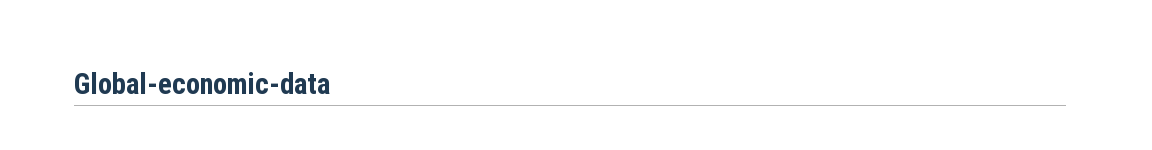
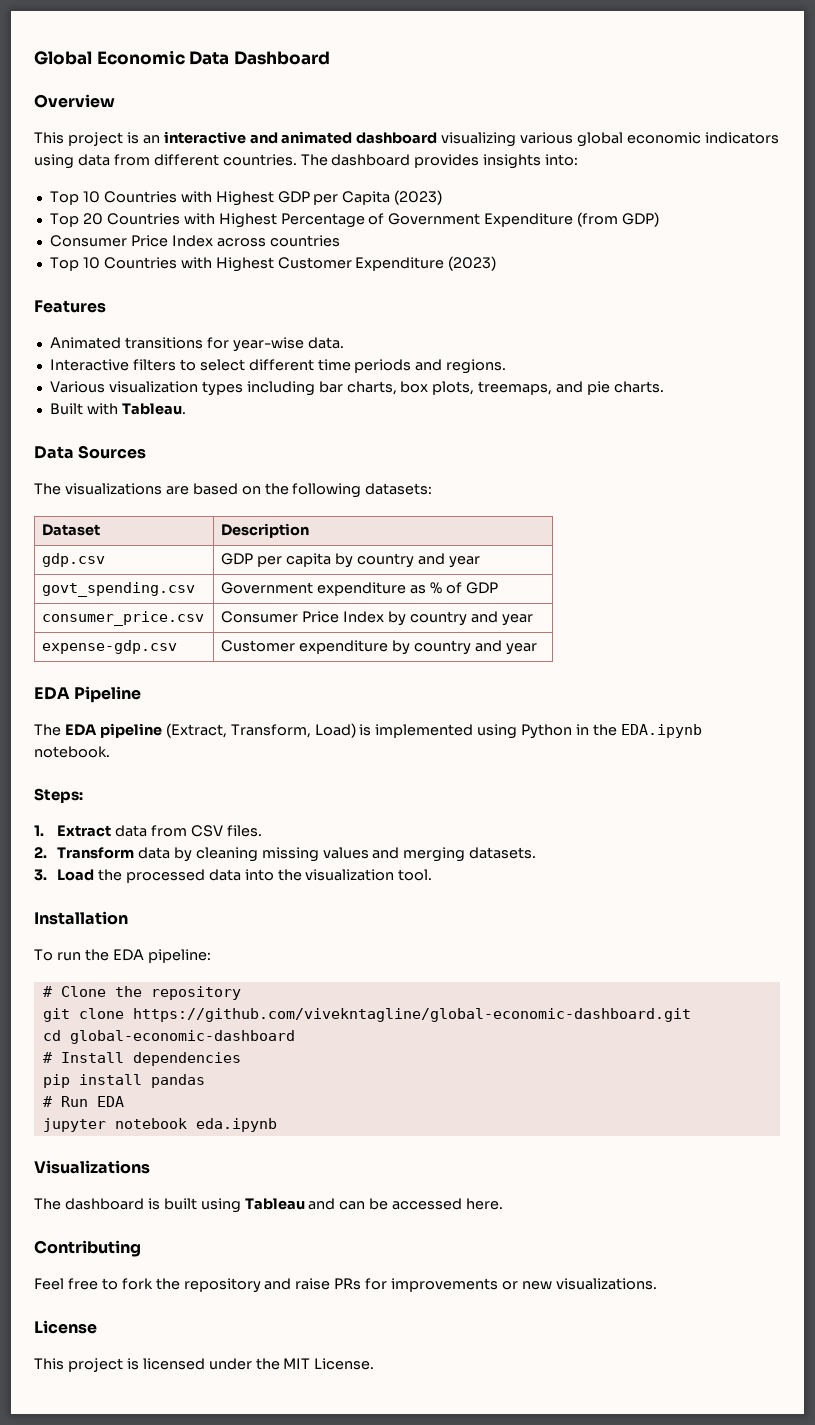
[74,72,330,94] Global-economic-data -> [34,50,330,65] [34,94,115,108] [34,131,779,147] [34,154,579,169] [49,190,443,206] [49,212,660,228] [49,235,340,247] [49,256,497,272] [34,300,106,313] [49,337,344,352] [49,359,507,374] [49,381,665,396] [49,403,186,415] [34,445,147,459] [34,483,433,498] [42,524,101,536] [221,523,310,538] [42,553,106,567] [221,553,480,568] [42,582,196,597] [221,582,498,596] [42,611,205,626] [221,611,533,626] [42,640,178,654] [221,640,537,655] [34,686,142,703] [34,723,702,739] [34,746,110,758] [34,788,83,803] [34,825,262,837] [34,847,537,862] [34,869,433,883] [34,911,128,925] [34,949,211,963] [42,986,241,1000] [42,1008,691,1022] [42,1030,295,1044] [42,1052,241,1066] [42,1074,205,1088] [42,1096,124,1107] [42,1118,277,1132] [34,1160,150,1174] [34,1198,504,1213] [34,1240,141,1257] [34,1278,657,1293] [34,1320,97,1334] [34,1358,375,1372] Global Economic Data Dashboard // Overview // This project is an interactive and animated dashboard visualizing various global economic indicators using data from different countries. The dashboard provides insights into: // Top 10 Countries with Highest GDP per Capita (2023) // Top 20 Countries with Highest Percentage of Government Expenditure (from GDP) // Consumer Price Index across countries // Top 10 Countries with Highest Customer Expenditure (2023) // Features // Animated transitions for year-wise data. // Interactive filters to select different time periods and regions. // Various visualization types including bar charts, box plots, treemaps, and pie charts. // Built with Tableau. // Data Sources // The visualizations are based on the following datasets: // Dataset | Description // gdp.csv | GDP per capita by country and year // govt_spending.csv | Government expenditure as % of GDP // consumer_price.csv | Consumer Price Index by country and year // expense-gdp.csv | Customer expenditure by country and year // EDA Pipeline // The EDA pipeline (Extract, Transform, Load) is implemented using Python in the EDA.ipynb notebook. // Steps: // 1. Extract data from CSV files. // 2. Transform data by cleaning missing values and merging datasets. // 3. Load the processed data into the visualization tool. // Installation // To run the EDA pipeline: // # Clone the repository // git clone https://github.com/vivekntagline/global-economic-dashboard.git // cd global-economic-dashboard // # Install dependencies // pip install pandas // # Run EDA // jupyter notebook eda.ipynb // Visualizations // The dashboard is built using Tableau and can be accessed here. // Contributing // Feel free to fork the repository and raise PRs for improvements or new visualizations. // License // This project is licensed under the MIT License.

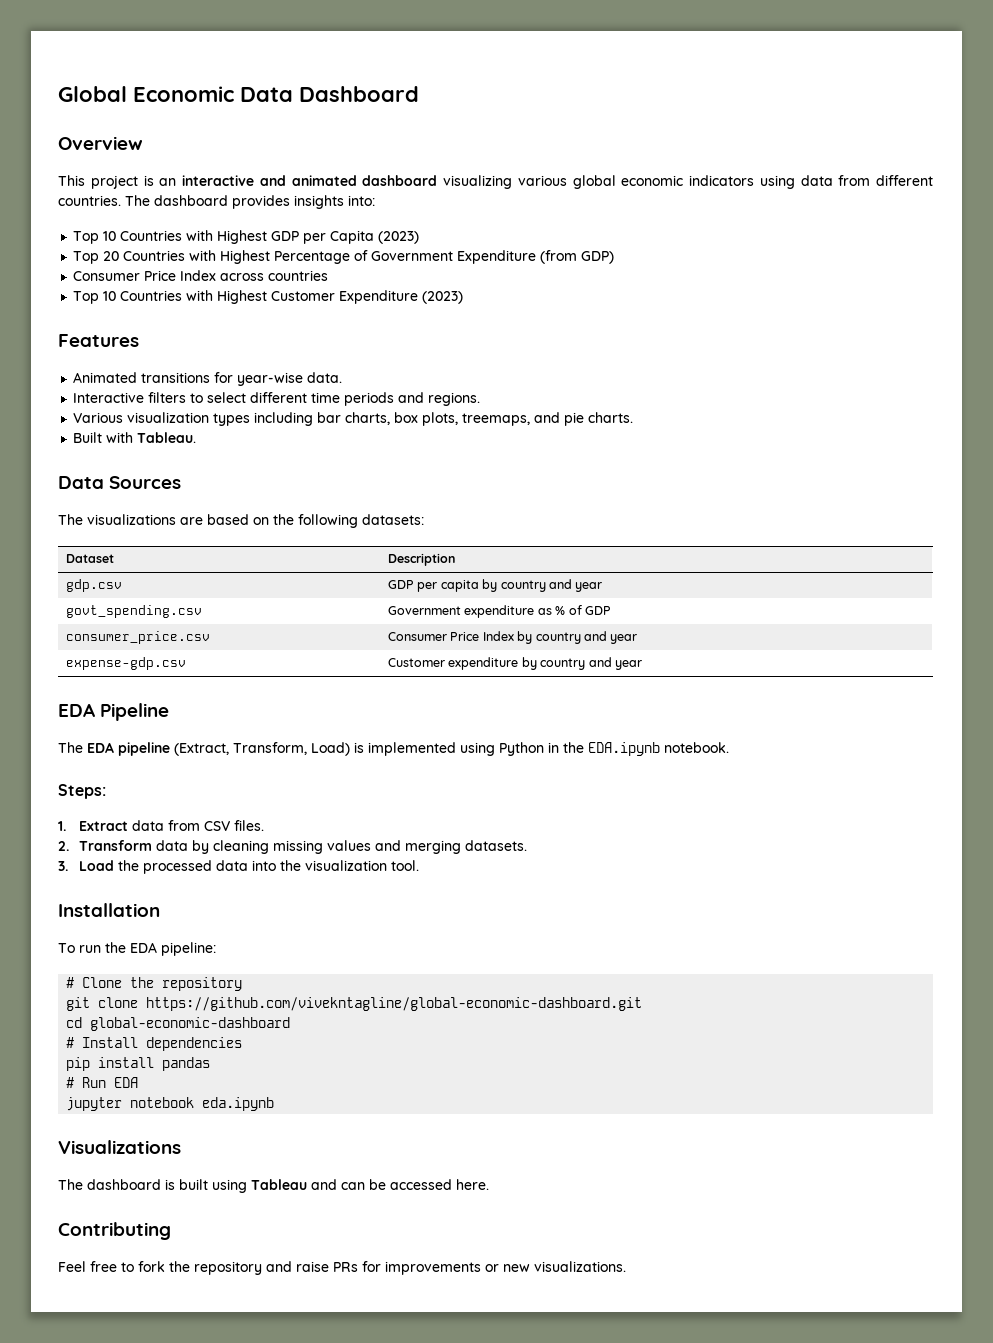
[34,1320,97,1334] [34,1358,375,1372] // License // This project is licensed under the MIT License. -> (626, 1266) none

